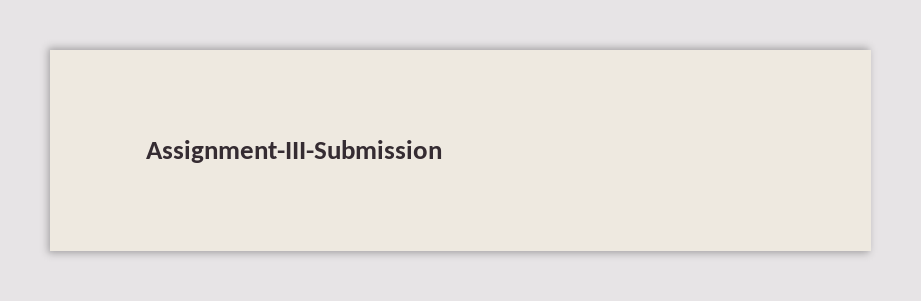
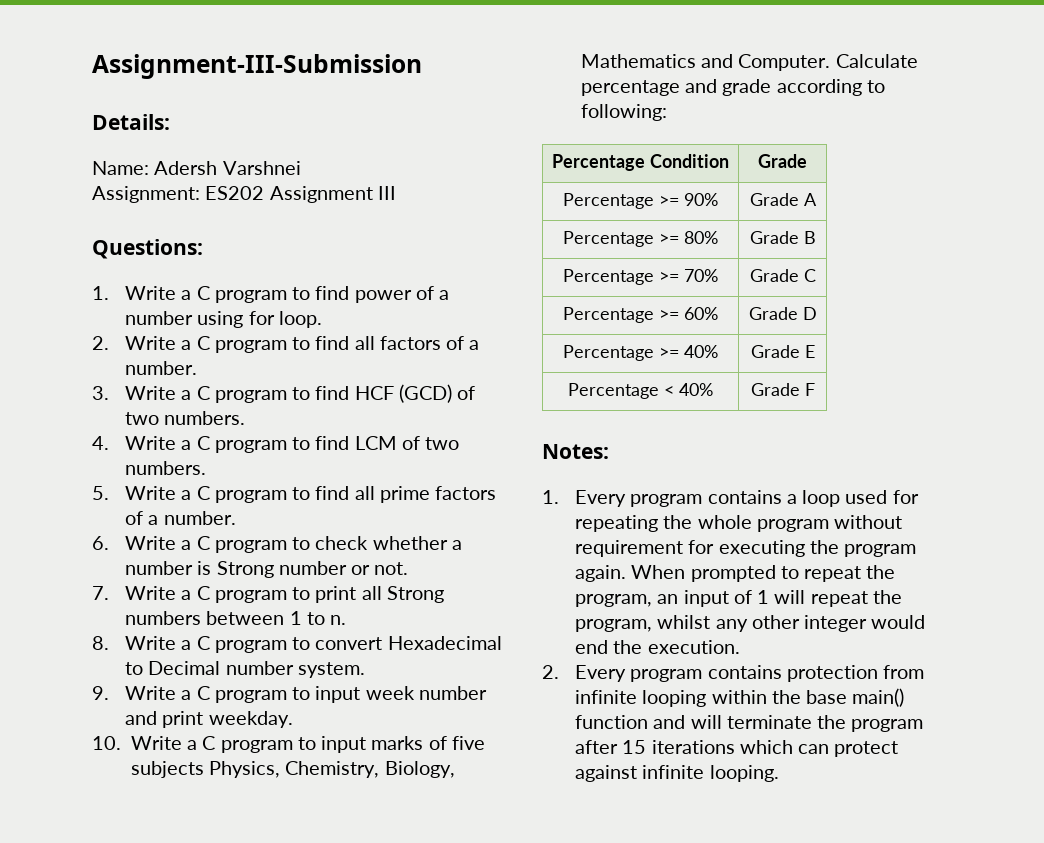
(442, 151) none -> [92,114,170,130] [92,161,301,175] [92,186,396,203] [92,239,203,259] [92,286,450,303] [124,311,322,328] [92,336,480,353] [124,361,197,375] [92,384,476,403] [124,411,246,425] [92,436,460,453] [124,461,206,475] [92,486,497,503] [124,511,236,525] [92,536,462,553] [124,561,409,578] [92,586,444,603] [124,611,347,625] [92,636,502,653] [124,661,365,678] [92,686,487,703] [124,711,293,728] [92,736,485,753] [130,761,455,778] [580,54,918,71] [580,79,885,96] [580,104,667,121] [552,154,729,171] [758,154,807,168] [563,193,718,209] [749,193,817,206] [563,231,718,247] [749,231,816,244] [563,269,718,285] [749,269,816,282] [563,307,718,323] [748,307,817,320] [563,345,718,361] [750,345,815,358] [568,383,713,399] [750,383,815,396] [542,444,609,459] [542,490,919,507] [574,515,903,532] [574,540,917,557] [574,565,896,582] [574,590,902,607] [574,615,926,632] [574,640,740,654] [542,665,925,682] [574,688,905,707] [574,715,924,732] [574,740,899,757] [574,765,779,782] // Details: // Name: Adersh Varshnei // Assignment: ES202 Assignment III // Questions: // 1. Write a C program to find power of a number using for loop. // 2. Write a C program to find all factors of a number. // 3. Write a C program to find HCF (GCD) of two numbers. // 4. Write a C program to find LCM of two numbers. // 5. Write a C program to find all prime factors of a number. // 6. Write a C program to check whether a number is Strong number or not. // 7. Write a C program to print all Strong numbers between 1 to n. // 8. Write a C program to convert Hexadecimal to Decimal number system. // 9. Write a C program to input week number and print weekday. // 10. Write a C program to input marks of five subjects Physics, Chemistry, Biology, Mathematics and Computer. Calculate percentage and grade according to following: // Percentage Condition | Grade // Percentage >= 90% | Grade A // Percentage >= 80% | Grade B // Percentage >= 70% | Grade C // Percentage >= 60% | Grade D // Percentage >= 40% | Grade E // Percentage < 40% | Grade F // Notes: // 1. Every program contains a loop used for repeating the whole program without requirement for executing the program again. When prompted to repeat the program, an input of 1 will repeat the program, whilst any other integer would end the execution. // 2. Every program contains protection from infinite looping within the base main() function and will terminate the program after 15 iterations which can protect against infinite looping.

